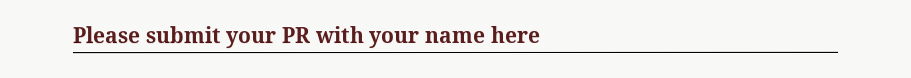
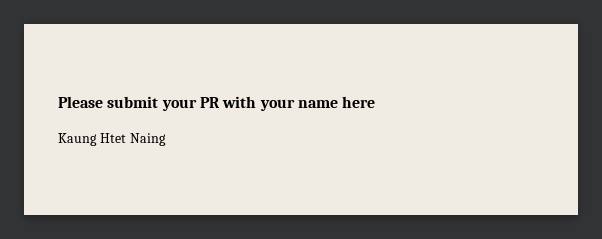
(541, 34) none -> [58,133,166,146] // Kaung Htet Naing

